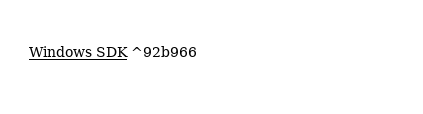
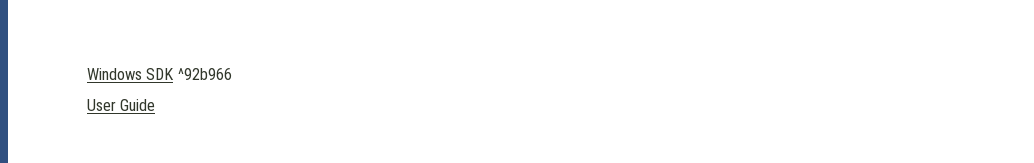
(197, 51) none -> [87,99,156,111] // User Guide

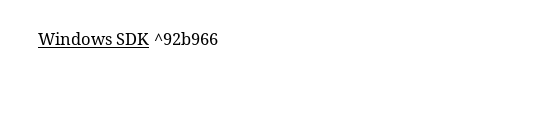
[87,99,156,111] // User Guide -> (218, 38) none

